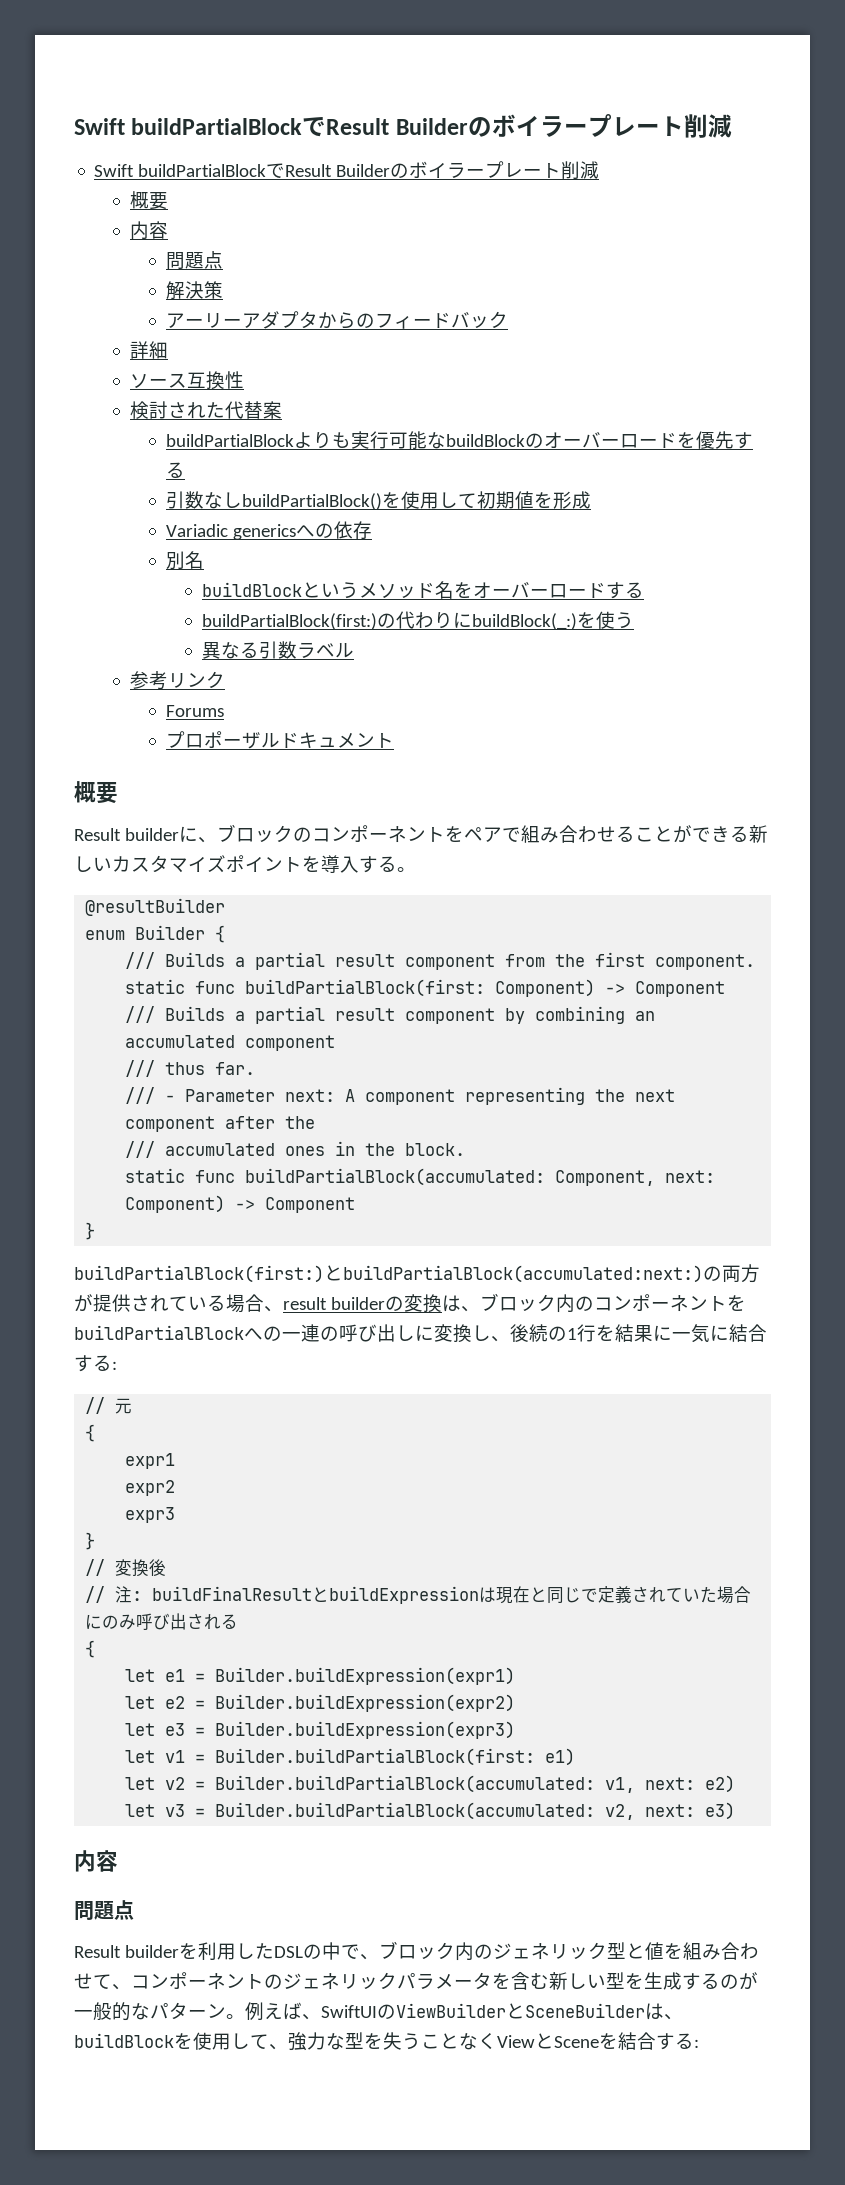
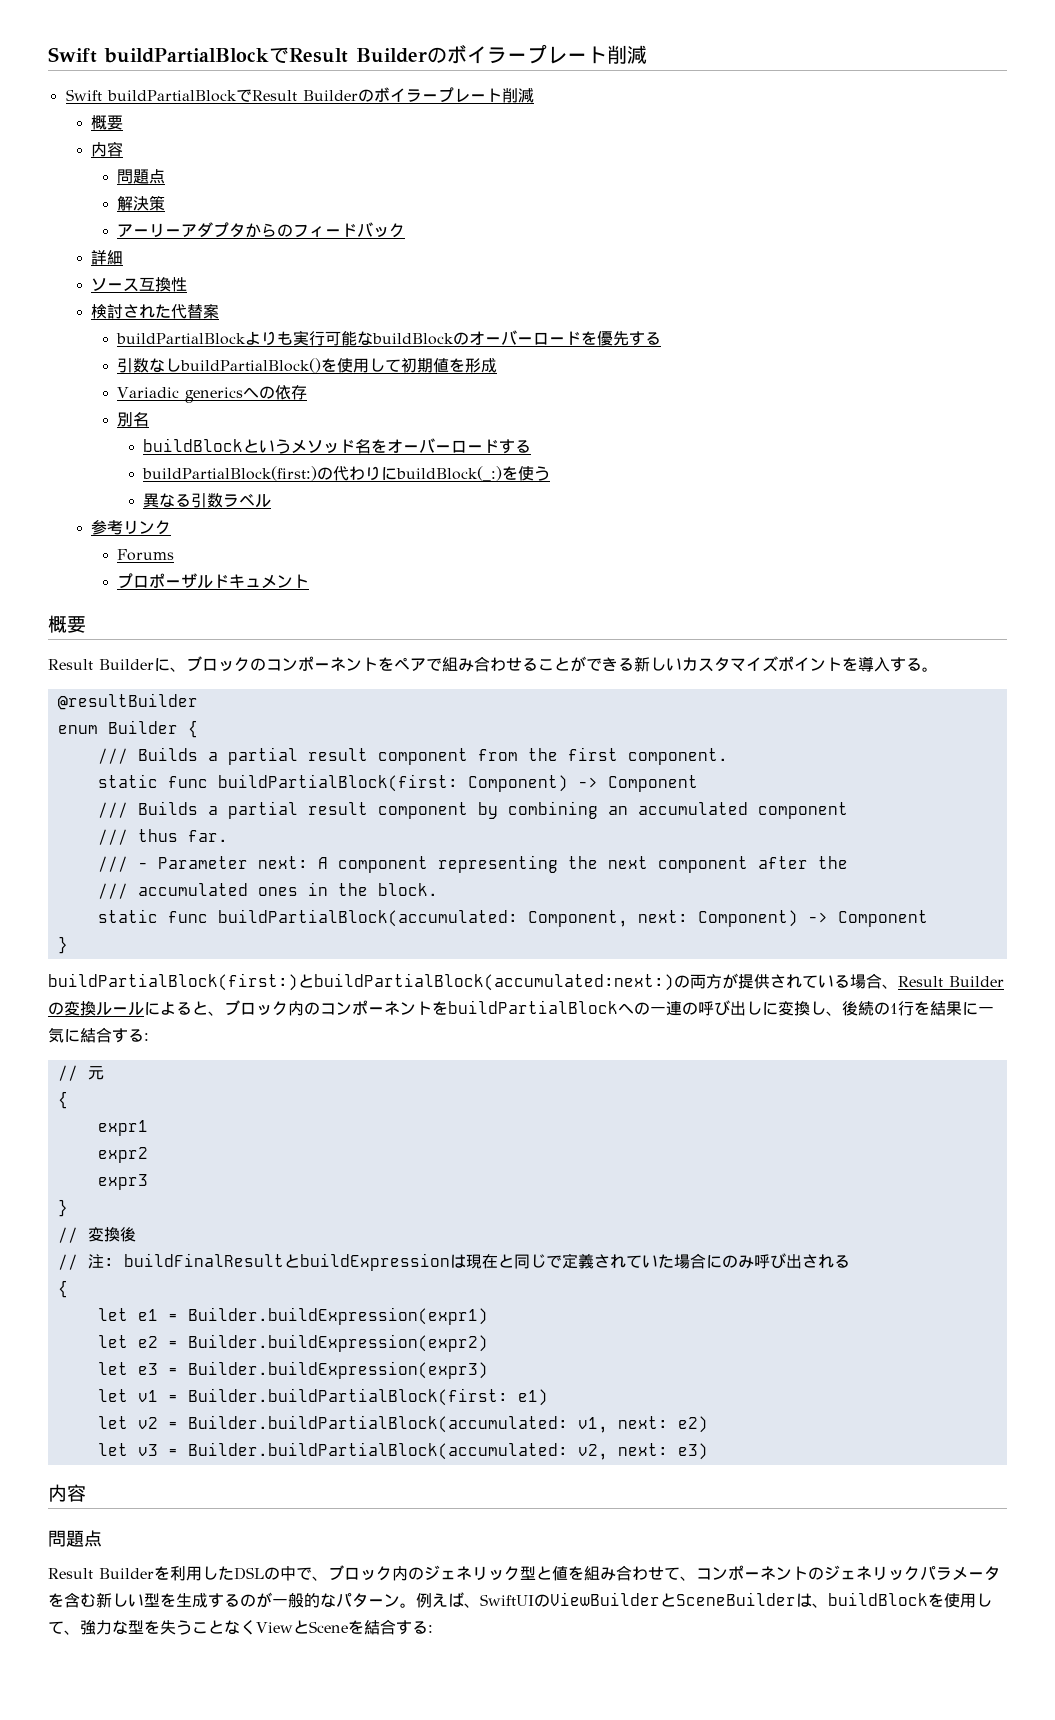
[124,828,179,841] builder -> [99,659,154,670] Builder
[283,1294,461,1313] result builderの変換は -> [898,976,1004,987] [48,1001,208,1016] Result Builderの変換ルールによると
[124,1945,179,1958] builder -> [99,1568,154,1579] Builder

